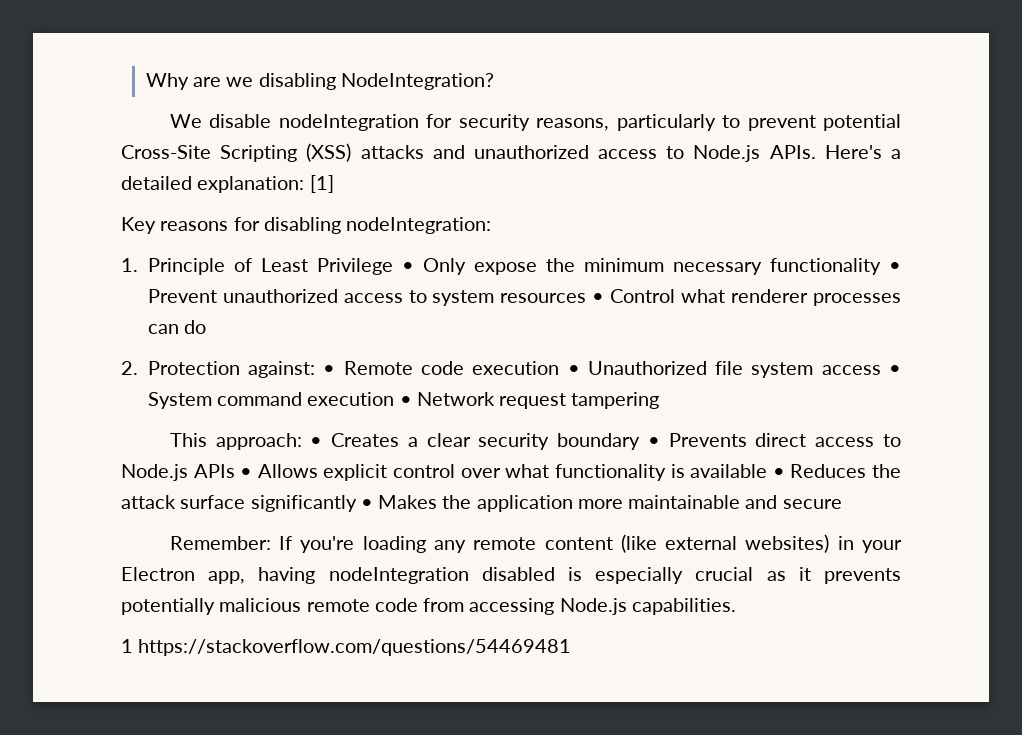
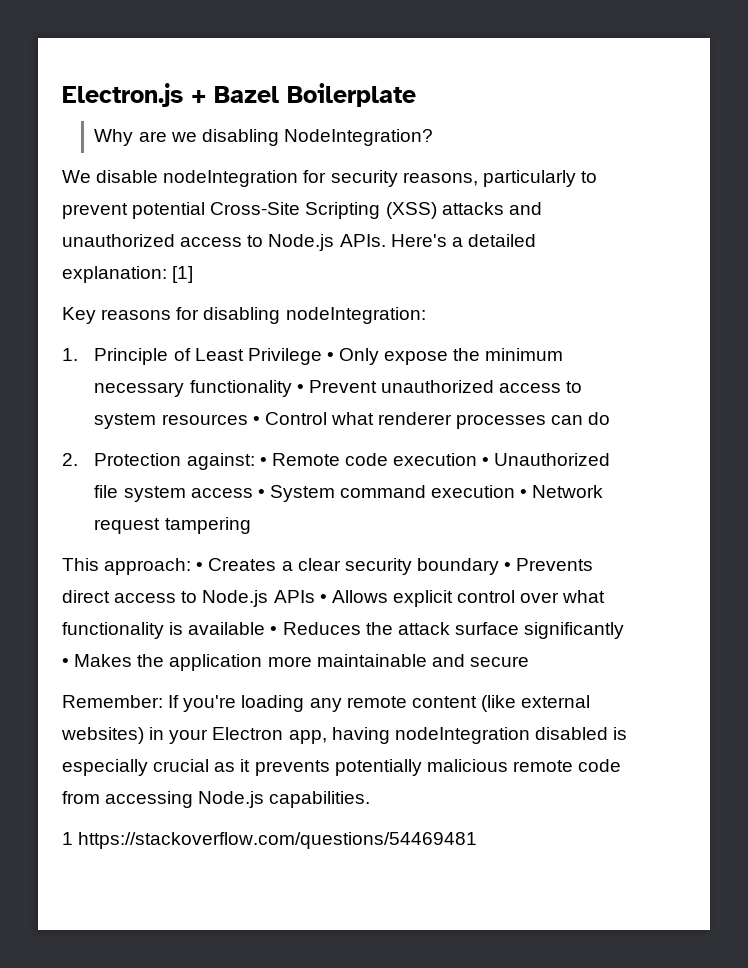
(145, 81) none -> [62,83,416,107] Electron.js + Bazel Boilerplate //

